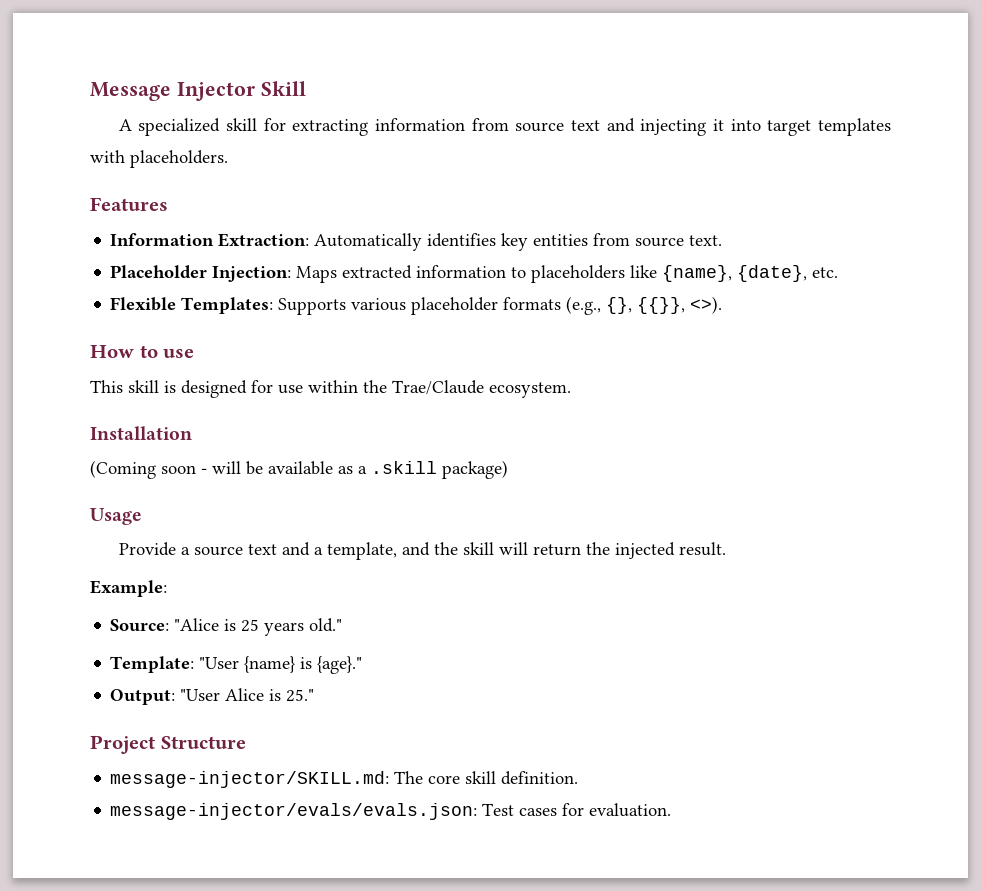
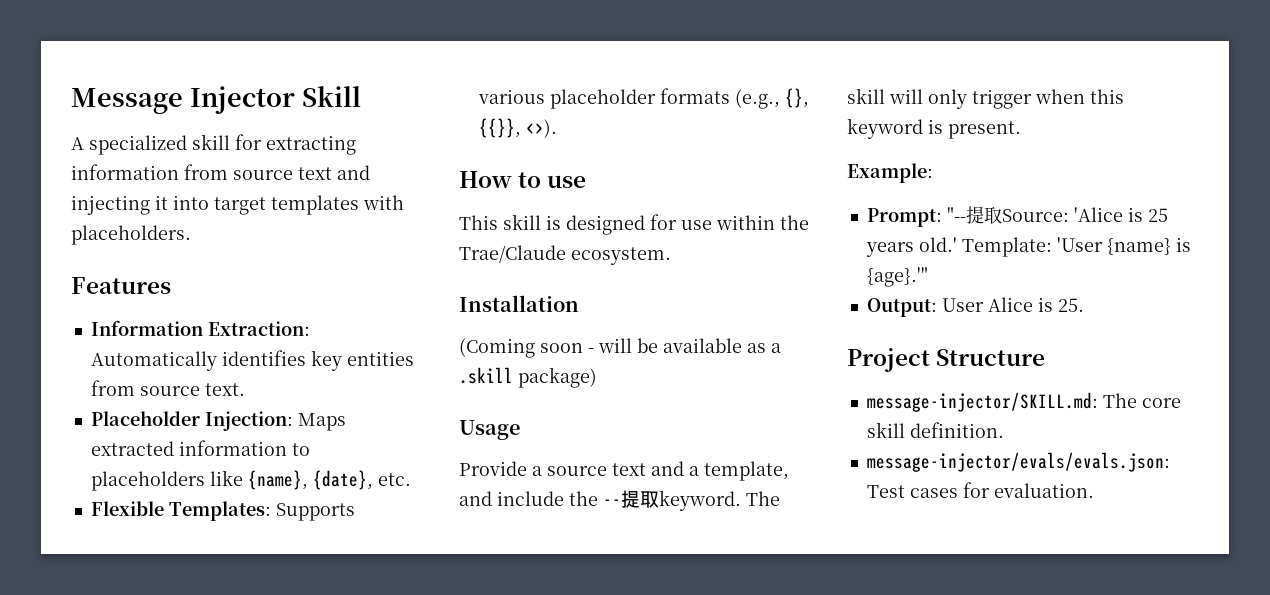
[433,542,726,559] [90,580,167,597] [110,618,343,636] [110,656,240,673] the skill will return the injected result. // Example: // Source: "Alice is 25 years old." // Template: "User -> [497,490,780,511] [847,88,1124,109] [847,118,1021,139] [847,163,933,183] [866,206,1168,227] [865,237,1103,257] include the --提取keyword. The skill will only trigger when this keyword is present. // Example: // Prompt: "--提取Source: 'Alice is 25 years old.' Template: 'User
[317,656,363,674] {age}." -> [866,267,928,287] {age}.'"
[180,689,221,701] "User -> [941,298,984,312] User
[286,689,315,702] 25." -> [1057,298,1084,312] 25.

